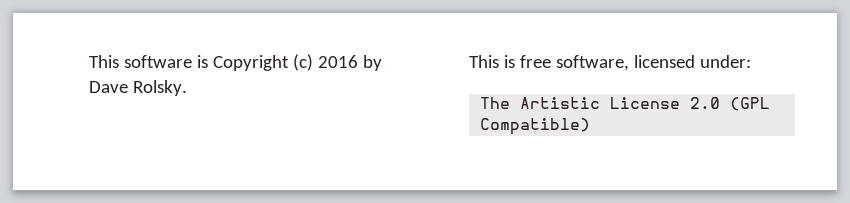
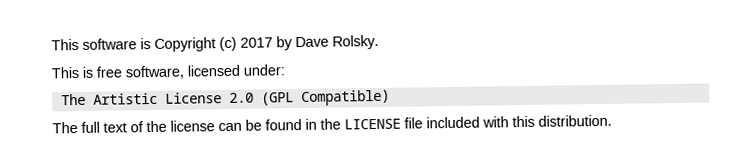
[317,55,358,68] 2016 -> [240,37,273,48] 2017
(591, 126) none -> [52,114,612,134] // The full text of the license can be found in the LICENSE file included with this distribution.

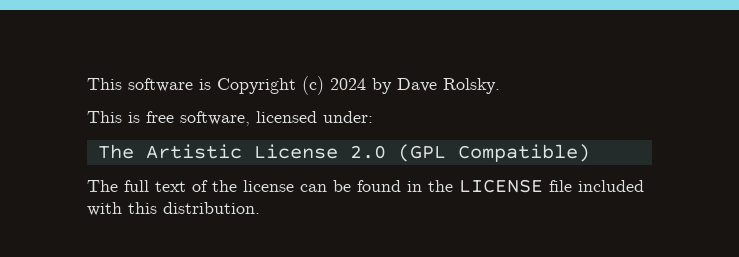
[240,37,273,48] 2017 -> [330,78,366,90] 2024

